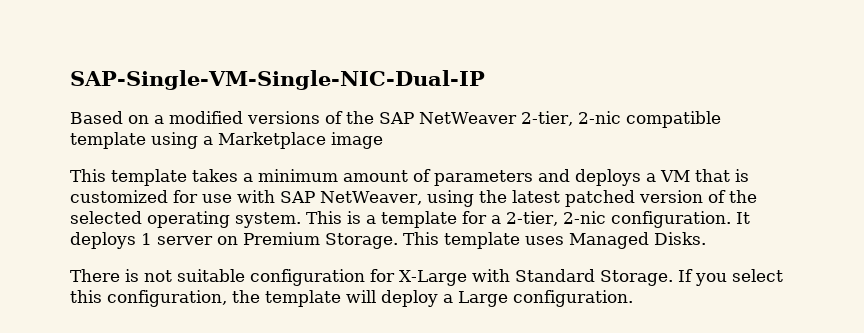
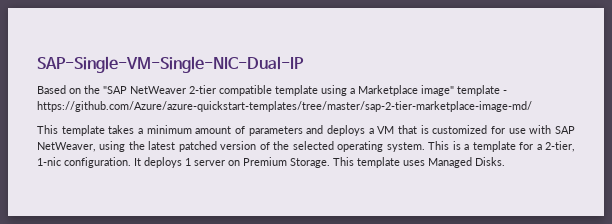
[154,111,621,126] a modified versions of the SAP NetWeaver 2-tier, 2-nic -> [84,85,216,94] the "SAP NetWeaver 2-tier
[331,132,383,149] image -> [421,85,507,96] [37,101,532,112] image" template - https://github.com/Azure/azure-quickstart-templates/tree/master/sap-2-tier-marketplace-image-md/
[562,211,606,224] 2-nic -> [37,157,61,166] 1-nic
[70,269,783,286] [70,290,633,307] // There is not suitable configuration for X-Large with Standard Storage. If you select this configuration, the template will deploy a Large configuration. -> (505, 161) none

